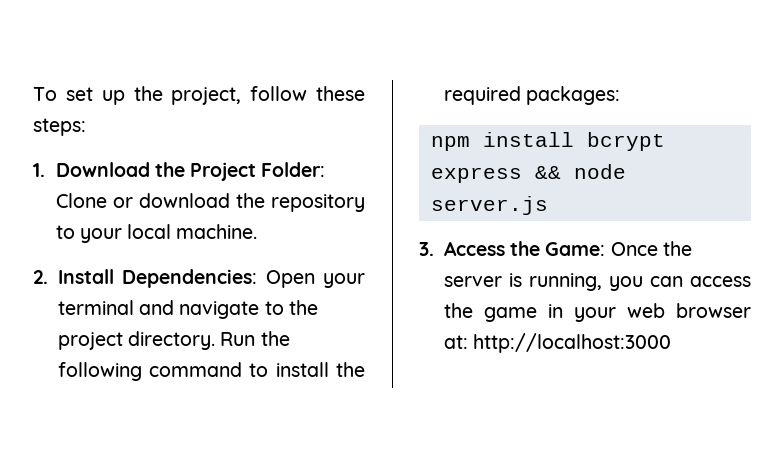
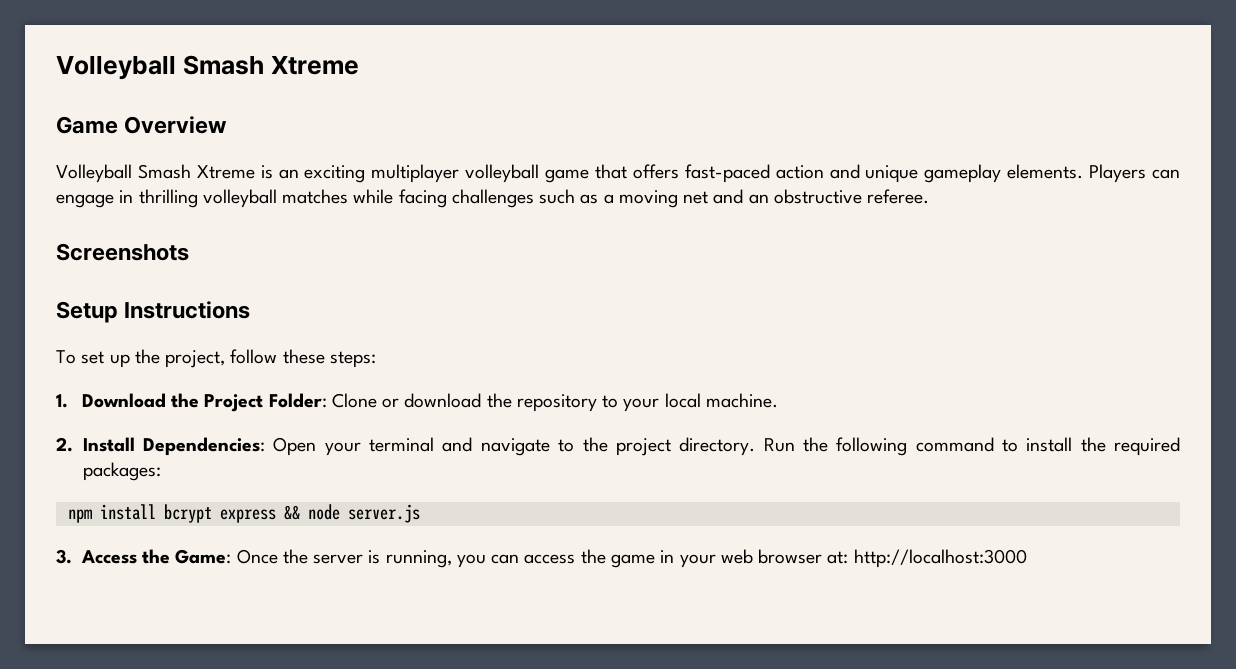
(33, 94) none -> [56,55,359,80] [56,116,228,134] [56,164,1181,183] [56,189,930,208] [56,243,189,261] [56,301,251,323] Volleyball Smash Xtreme // Game Overview // Volleyball Smash Xtreme is an exciting multiplayer volleyball game that offers fast-paced action and unique gameplay elements. Players can engage in thrilling volleyball matches while facing challenges such as a moving net and an obstructive referee. // Screenshots // Setup Instructions //

